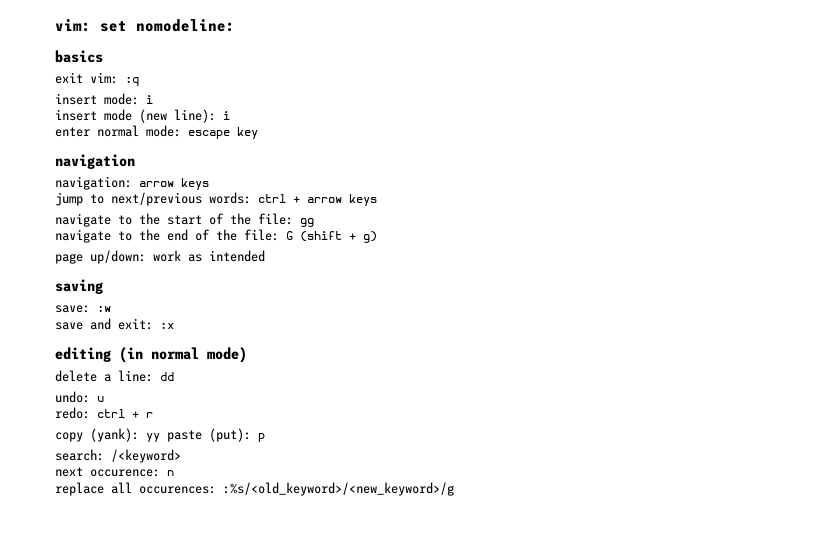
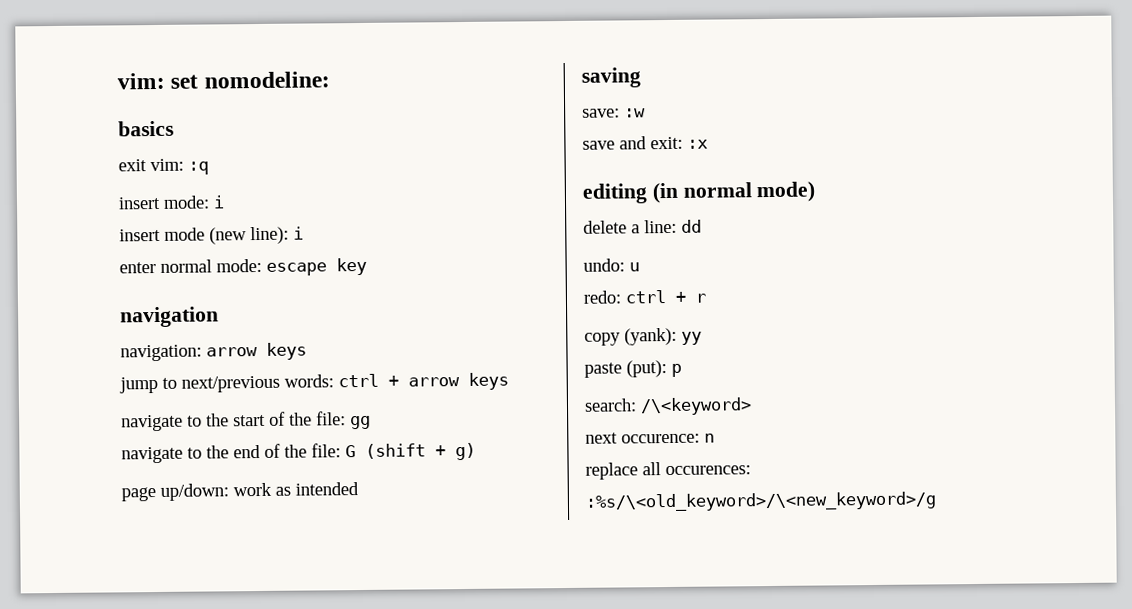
(160, 437) none -> (702, 338) //
[111,449,181,463] /<keyword> -> [640,397,752,416] /\<keyword>
[223,482,454,496] :%s/<old_keyword>/<new_keyword>/g -> [585,491,937,512] :%s/\<old_keyword>/\<new_keyword>/g

